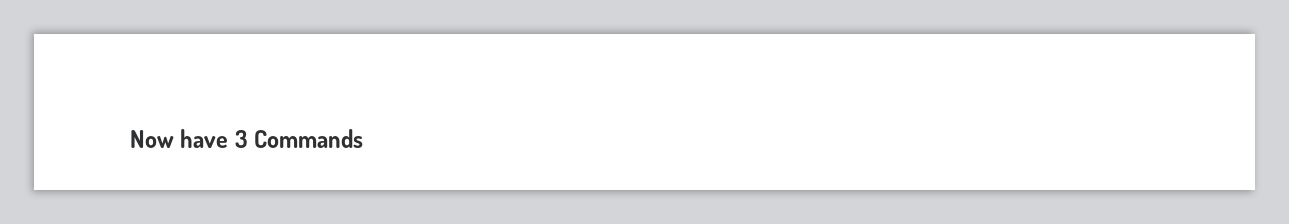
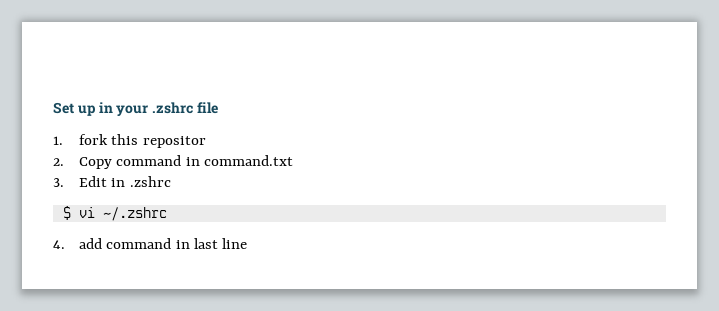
[130,129,364,148] Now have 3 Commands -> [53,102,218,116] [53,134,206,148] [53,155,293,169] [53,176,171,187] [62,206,167,221] [53,238,248,249] Set up in your .zshrc file // 1. fork this repositor // 2. Copy command in command.txt // 3. Edit in .zshrc // $ vi ~/.zshrc // 4. add command in last line

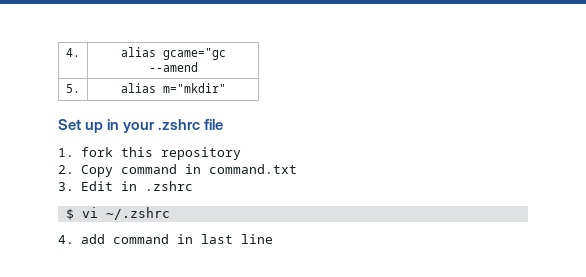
(53, 108) none -> [66,48,80,57] [120,47,226,60] [148,62,198,72] [66,84,80,93] [120,83,226,93] 4. | alias gcame="gc --amend // 5. | alias m="mkdir" //
[142,136,206,148] repositor -> [160,147,241,160] repository

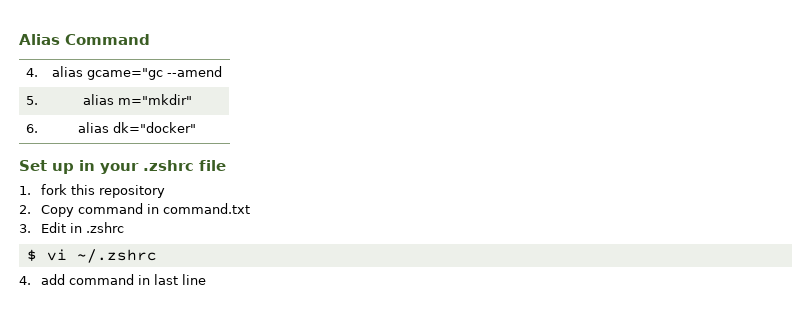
(66, 52) none -> [19,34,150,45] Alias Command //
(226, 88) none -> [26,124,38,133] [78,122,196,133] // 6. | alias dk="docker"

